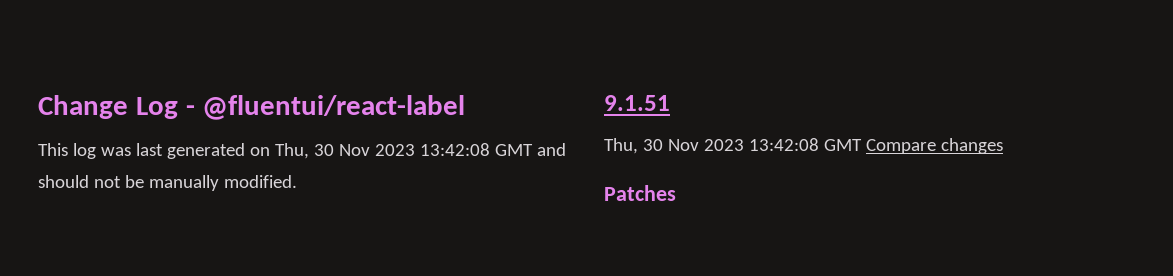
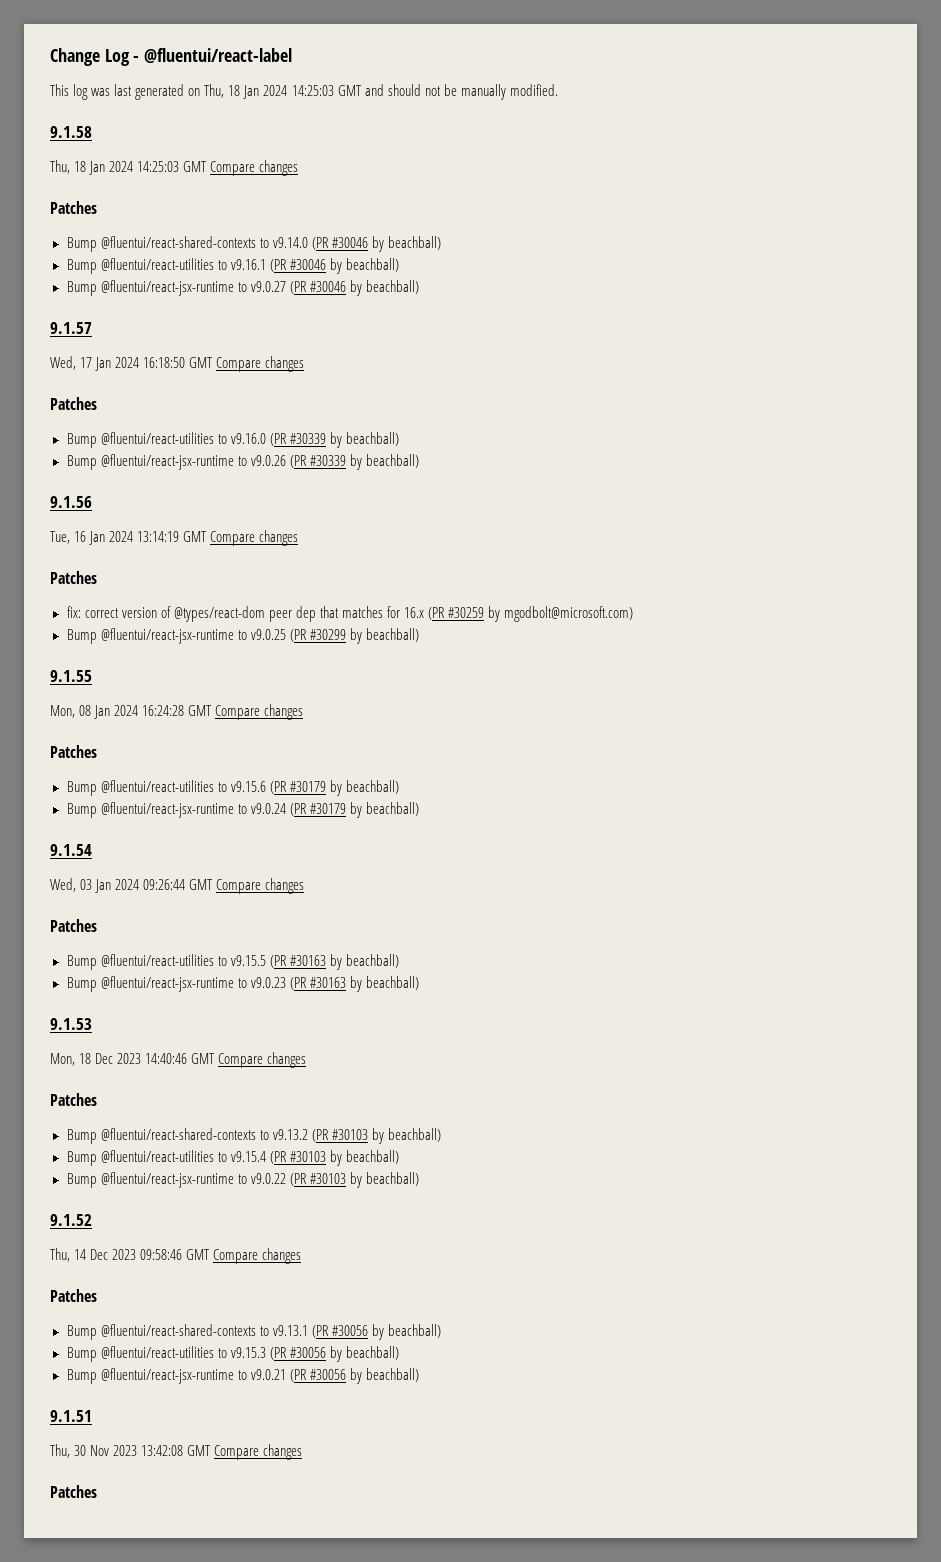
[313,143,490,156] 30 Nov 2023 13:42:08 -> [228,85,334,99] 18 Jan 2024 14:25:03
(297, 181) none -> [50,126,92,138] [50,160,299,176] [50,201,97,214] [66,236,441,252] [66,258,399,274] [66,280,419,296] [50,322,92,334] [50,356,305,372] [50,397,97,410] [66,432,399,448] [66,454,419,470] [50,496,92,508] [50,530,299,546] [50,571,97,584] [66,606,634,622] [66,628,419,644] [50,670,92,682] [50,704,304,720] [50,745,97,758] [66,780,399,796] [66,802,419,818] [50,844,92,856] [50,878,305,894] [50,919,97,932] [66,954,399,970] [66,976,419,992] [50,1018,92,1030] [50,1052,307,1068] [50,1093,97,1106] [66,1128,441,1144] [66,1150,399,1166] [66,1172,419,1188] [50,1214,92,1226] [50,1248,302,1264] [50,1289,97,1302] [66,1324,441,1340] [66,1346,399,1362] [66,1368,419,1384] // 9.1.58 // Thu, 18 Jan 2024 14:25:03 GMT Compare changes // Patches // Bump @fluentui/react-shared-contexts to v9.14.0 (PR #30046 by beachball) // Bump @fluentui/react-utilities to v9.16.1 (PR #30046 by beachball) // Bump @fluentui/react-jsx-runtime to v9.0.27 (PR #30046 by beachball) // 9.1.57 // Wed, 17 Jan 2024 16:18:50 GMT Compare changes // Patches // Bump @fluentui/react-utilities to v9.16.0 (PR #30339 by beachball) // Bump @fluentui/react-jsx-runtime to v9.0.26 (PR #30339 by beachball) // 9.1.56 // Tue, 16 Jan 2024 13:14:19 GMT Compare changes // Patches // fix: correct version of @types/react-dom peer dep that matches for 16.x (PR #30259 by mgodbolt@microsoft.com) // Bump @fluentui/react-jsx-runtime to v9.0.25 (PR #30299 by beachball) // 9.1.55 // Mon, 08 Jan 2024 16:24:28 GMT Compare changes // Patches // Bump @fluentui/react-utilities to v9.15.6 (PR #30179 by beachball) // Bump @fluentui/react-jsx-runtime to v9.0.24 (PR #30179 by beachball) // 9.1.54 // Wed, 03 Jan 2024 09:26:44 GMT Compare changes // Patches // Bump @fluentui/react-utilities to v9.15.5 (PR #30163 by beachball) // Bump @fluentui/react-jsx-runtime to v9.0.23 (PR #30163 by beachball) // 9.1.53 // Mon, 18 Dec 2023 14:40:46 GMT Compare changes // Patches // Bump @fluentui/react-shared-contexts to v9.13.2 (PR #30103 by beachball) // Bump @fluentui/react-utilities to v9.15.4 (PR #30103 by beachball) // Bump @fluentui/react-jsx-runtime to v9.0.22 (PR #30103 by beachball) // 9.1.52 // Thu, 14 Dec 2023 09:58:46 GMT Compare changes // Patches // Bump @fluentui/react-shared-contexts to v9.13.1 (PR #30056 by beachball) // Bump @fluentui/react-utilities to v9.15.3 (PR #30056 by beachball) // Bump @fluentui/react-jsx-runtime to v9.0.21 (PR #30056 by beachball)

